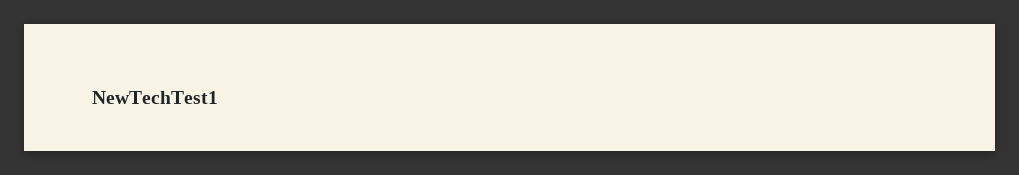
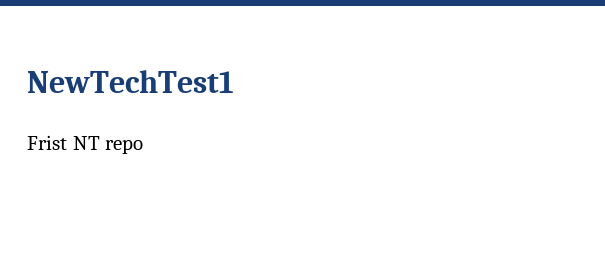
(218, 97) none -> [27,135,144,154] // Frist NT repo

